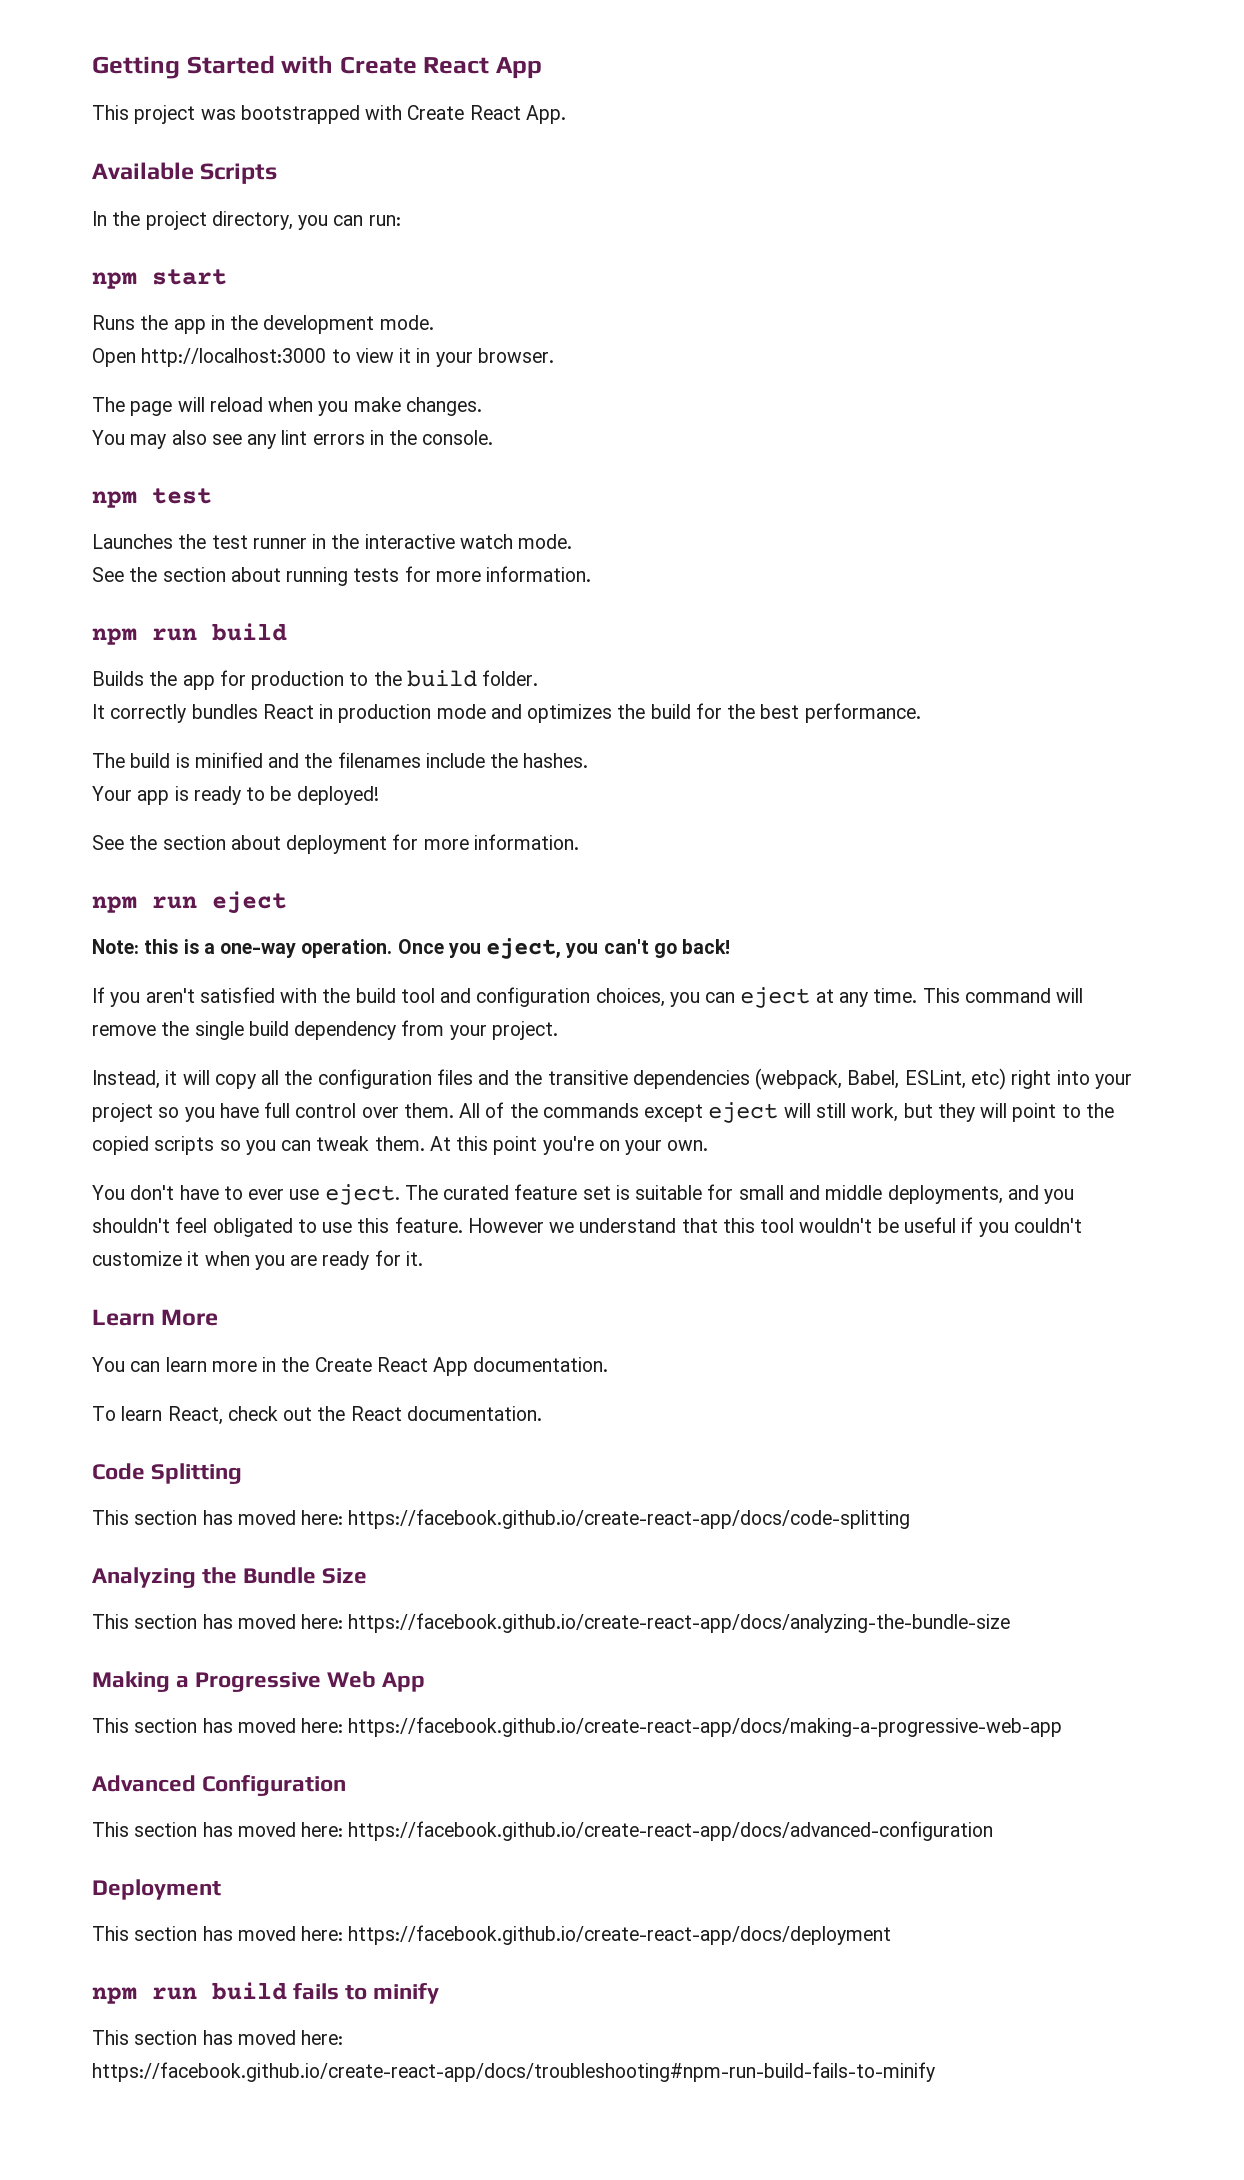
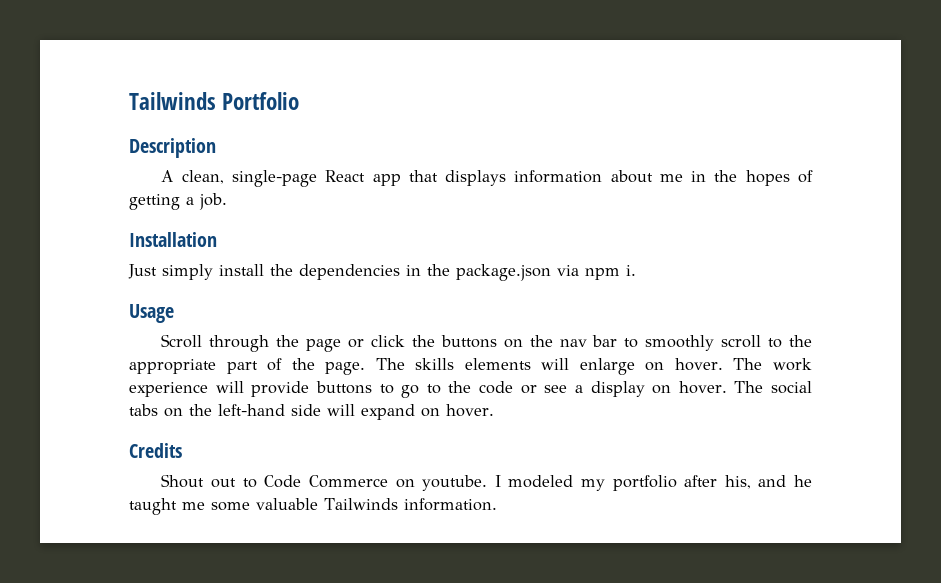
[92,55,543,79] [92,105,566,124] [92,162,278,184] [92,211,401,230] [92,269,227,289] [92,315,434,334] [92,348,554,367] [92,397,482,416] [92,430,494,449] [92,488,212,508] [92,534,573,549] [92,566,592,586] [92,623,287,645] [92,670,539,690] [92,703,921,723] [92,752,589,768] [92,786,379,805] [92,834,579,854] [92,891,287,914] [92,938,731,959] [92,987,1084,1008] [92,1020,558,1040] [92,1068,1132,1090] [92,1102,1114,1123] [92,1136,709,1155] [92,1184,1075,1205] [92,1217,1082,1237] [92,1250,423,1270] [92,1309,219,1326] [92,1357,609,1376] [92,1406,542,1425] [92,1463,243,1484] [92,1509,911,1529] [92,1567,368,1588] [92,1613,1011,1633] [92,1671,426,1692] [92,1717,1063,1737] [92,1775,347,1796] [92,1821,994,1841] [92,1879,221,1900] [92,1925,892,1945] [92,1982,440,2004] [92,2030,344,2045] [92,2062,935,2082] Getting Started with Create React App // This project was bootstrapped with Create React App. // Available Scripts // In the project directory, you can run: // npm start // Runs the app in the development mode. // Open http://localhost:3000 to view it in your browser. // The page will reload when you make changes. // You may also see any lint errors in the console. // npm test // Launches the test runner in the interactive watch mode. // See the section about running tests for more information. // npm run build // Builds the app for production to the build folder. // It correctly bundles React in production mode and optimizes the build for the best performance. // The build is minified and the filenames include the hashes. // Your app is ready to be deployed! // See the section about deployment for more information. // npm run eject // Note: this is a one-way operation. Once you eject, you can't go back! // If you aren't satisfied with the build tool and configuration choices, you can eject at any time. This command will remove the single build dependency from your project. // Instead, it will copy all the configuration files and the transitive dependencies (webpack, Babel, ESLint, etc) right into your project so you have full control over them. All of the commands except eject will still work, but they will point to the copied scripts so you can tweak them. At this point you're on your own. // You don't have to ever use eject. The curated feature set is suitable for small and middle deployments, and you shouldn't feel obligated to use this feature. However we understand that this tool wouldn't be useful if you couldn't customize it when you are ready for it. // Learn More // You can learn more in the Create React App documentation. // To learn React, check out the React documentation. // Code Splitting // This section has moved here: https://facebook.github.io/create-react-app/docs/code-splitting // Analyzing the Bundle Size // This section has moved here: https://facebook.github.io/create-react-app/docs/analyzing-the-bundle-size // Making a Progressive Web App // This section has moved here: https://facebook.github.io/create-react-app/docs/making-a-progressive-web-app // Advanced Configuration // This section has moved here: https://facebook.github.io/create-react-app/docs/advanced-configuration // Deployment // This section has moved here: https://facebook.github.io/create-react-app/docs/deployment // npm run build fails to minify // This section has moved here: https://facebook.github.io/create-react-app/docs/troubleshooting#npm-run-build-fails-to-minify -> [129,92,300,110] [129,138,216,158] [161,170,813,187] [129,193,227,210] [129,232,217,247] [128,264,636,281] [129,304,174,323] [161,334,812,352] [129,358,812,375] [129,381,812,398] [129,404,494,420] [129,443,182,458] [161,474,812,491] [129,498,497,515] Tailwinds Portfolio // Description // A clean, single-page React app that displays information about me in the hopes of getting a job. // Installation // Just simply install the dependencies in the package.json via npm i. // Usage // Scroll through the page or click the buttons on the nav bar to smoothly scroll to the appropriate part of the page. The skills elements will enlarge on hover. The work experience will provide buttons to go to the code or see a display on hover. The social tabs on the left-hand side will expand on hover. // Credits // Shout out to Code Commerce on youtube. I modeled my portfolio after his, and he taught me some valuable Tailwinds information.

